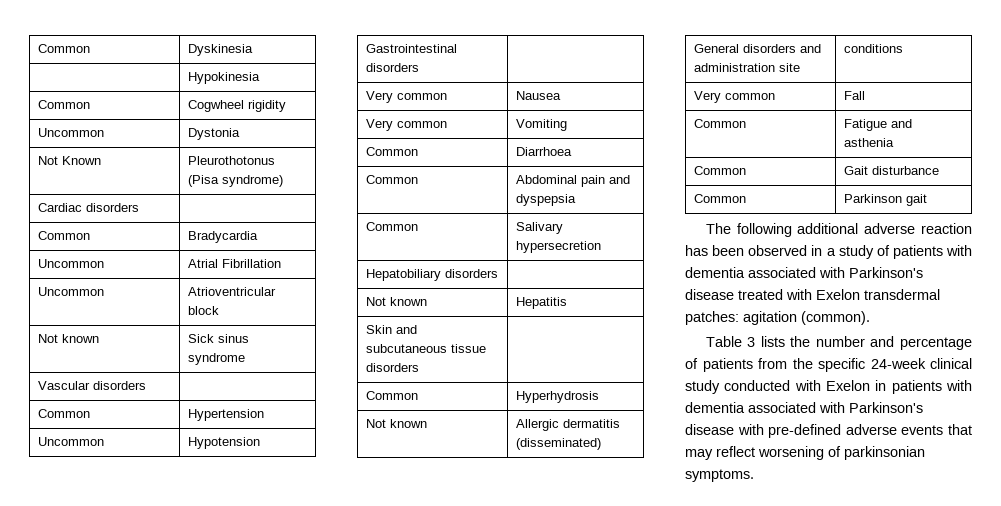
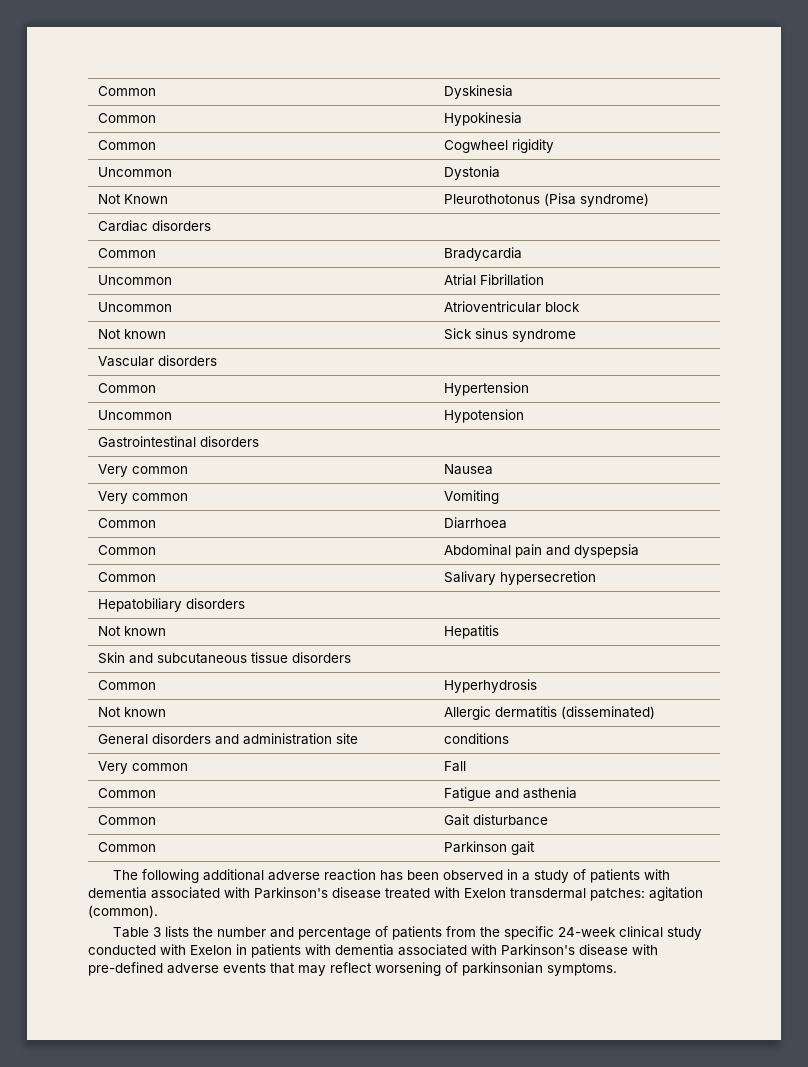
(254, 50) none -> [98,113,157,123] Common

